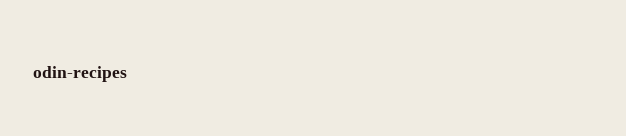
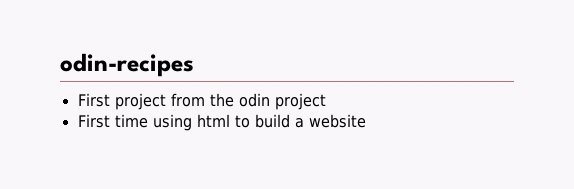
(127, 74) none -> [77,93,326,110] [77,114,366,131] // First project from the odin project // First time using html to build a website

